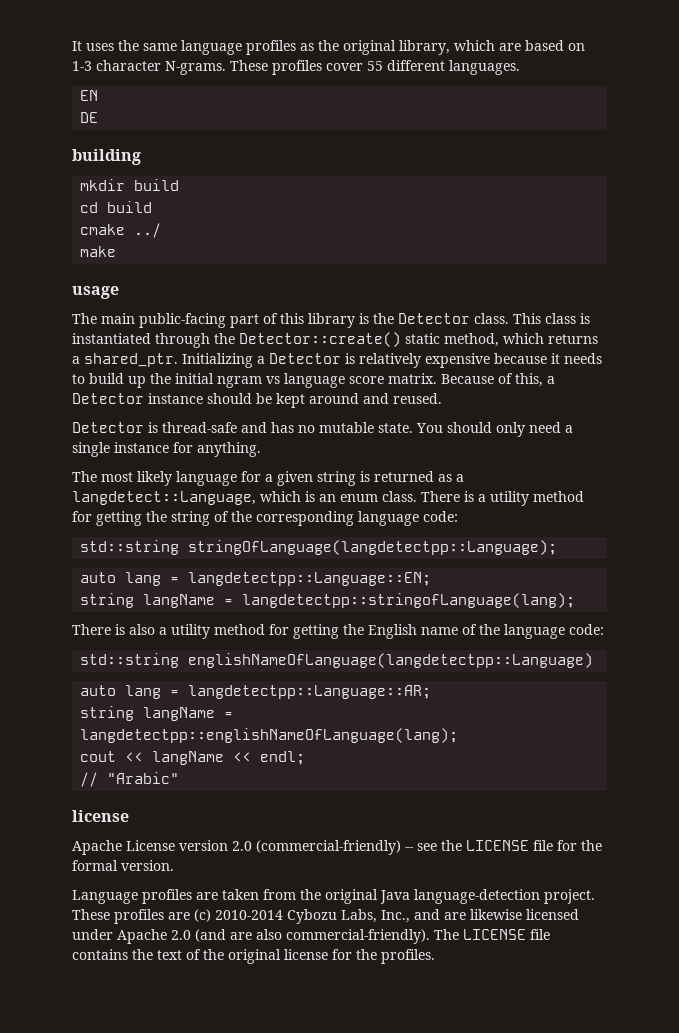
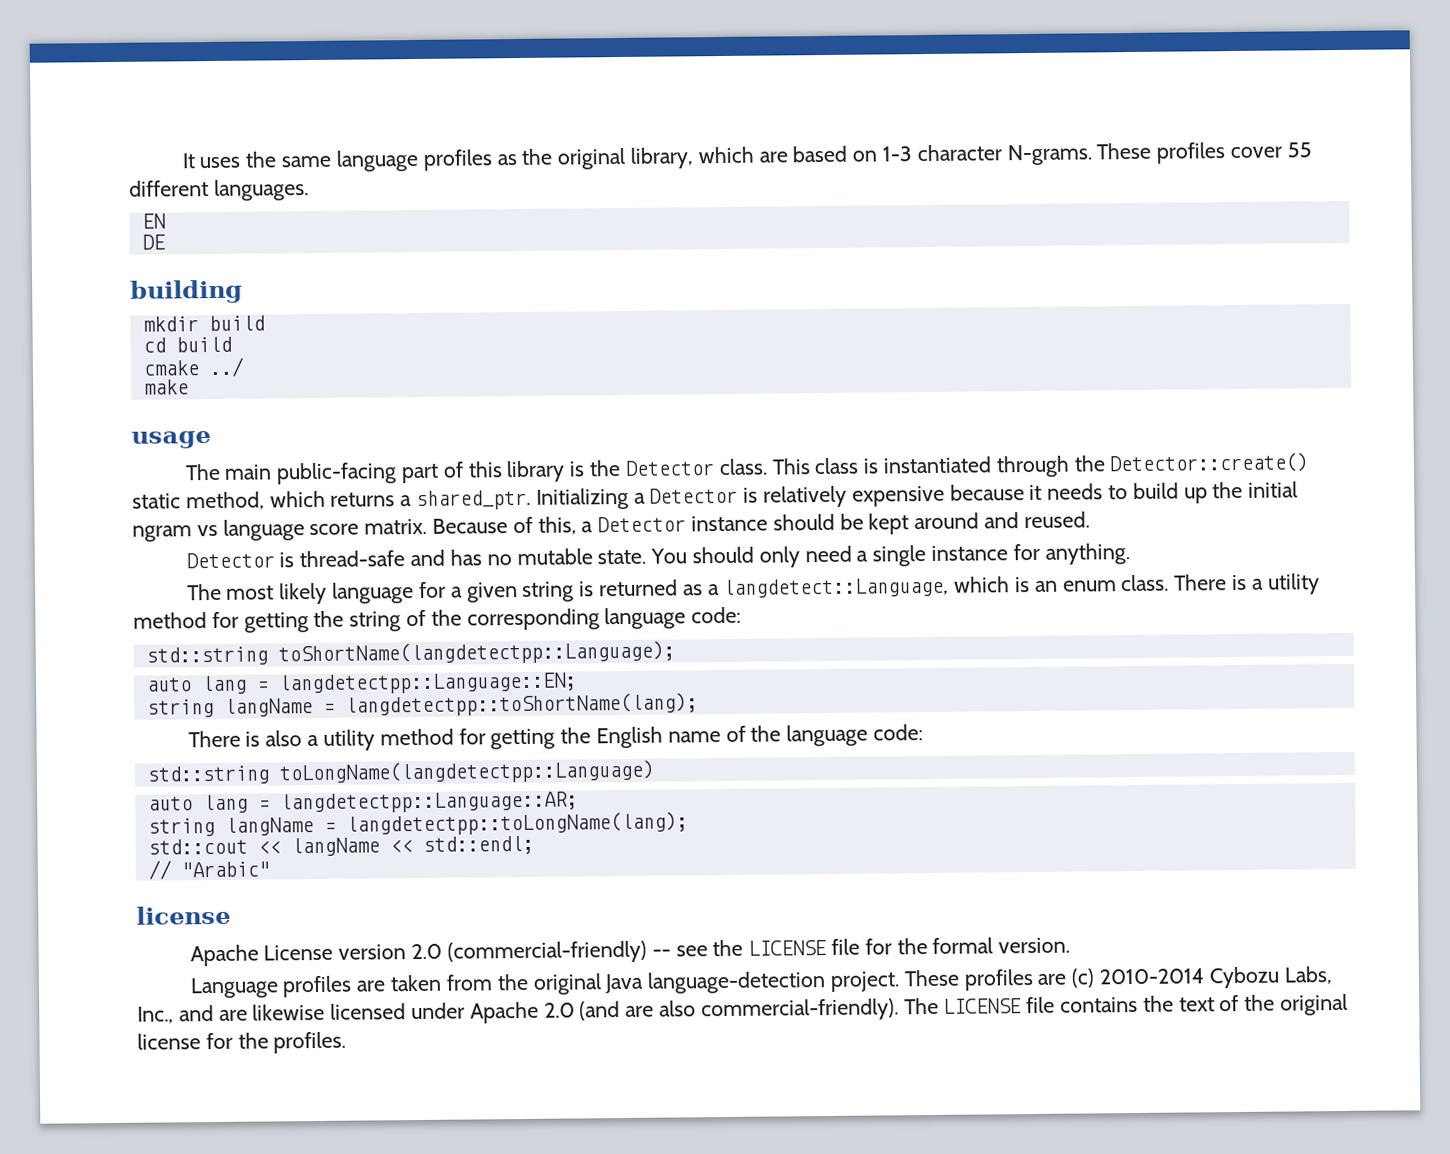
[188,540,558,555] stringOfLanguage(langdetectpp::Language); -> [277,640,675,666] toShortName(langdetectpp::Language);
[242,593,576,608] langdetectpp::stringofLanguage(lang); -> [344,692,698,717] langdetectpp::toShortName(lang);
[188,653,594,668] englishNameOfLanguage(langdetectpp::Language) -> [278,759,654,785] toLongName(langdetectpp::Language)
[80,728,459,743] [80,751,117,762] langdetectpp::englishNameOfLanguage(lang); // cout -> [345,811,688,836] [147,838,248,855] langdetectpp::toLongName(lang); // std::cout
[260,751,306,765] endl; -> [422,835,534,855] std::endl;

